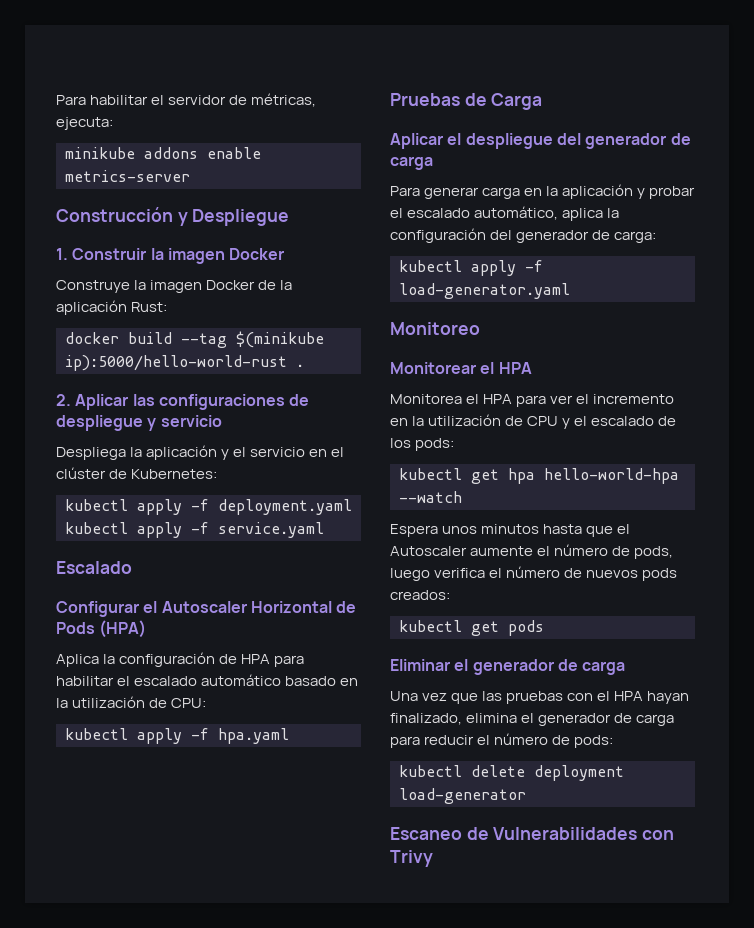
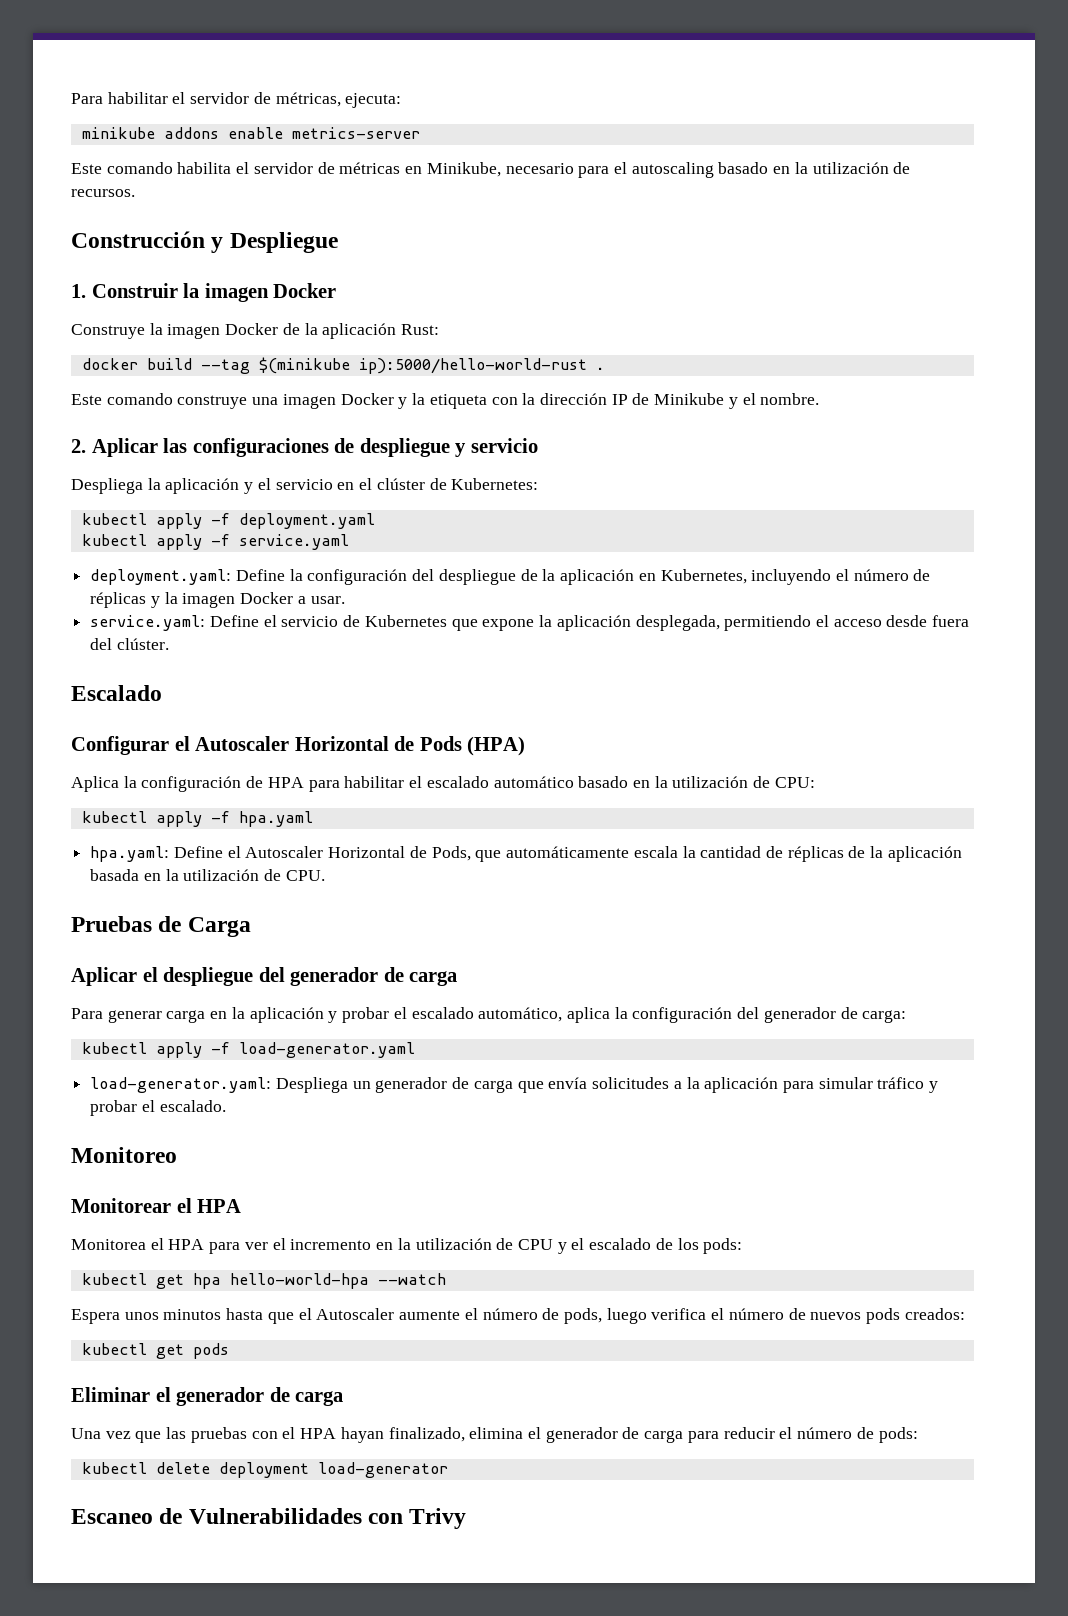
(190, 176) none -> [71,162,911,178] [71,189,135,197] // Este comando habilita el servidor de métricas en Minikube, necesario para el autoscaling basado en la utilización de recursos.
(304, 365) none -> [71,393,820,409] // Este comando construye una imagen Docker y la etiqueta con la dirección IP de Minikube y el nombre.
(324, 530) none -> [90,569,931,585] [90,592,345,608] [90,615,970,631] [90,638,169,650] // deployment.yaml: Define la configuración del despliegue de la aplicación en Kubernetes, incluyendo el número de réplicas y la imagen Docker a usar. // service.yaml: Define el servicio de Kubernetes que expone la aplicación desplegada, permitiendo el acceso desde fuera del clúster.
(289, 736) none -> [90,846,962,862] [90,869,325,881] // hpa.yaml: Define el Autoscaler Horizontal de Pods, que automáticamente escala la cantidad de réplicas de la aplicación basada en la utilización de CPU.
(570, 291) none -> [90,1077,939,1093] [90,1100,226,1116] // load-generator.yaml: Despliega un generador de carga que envía solicitudes a la aplicación para simular tráfico y probar el escalado.

